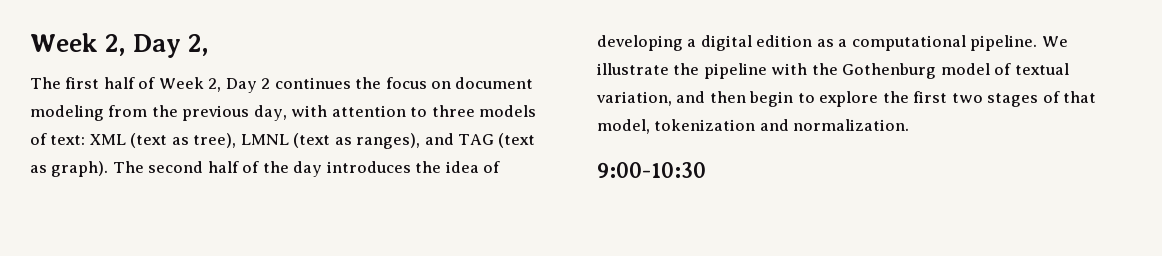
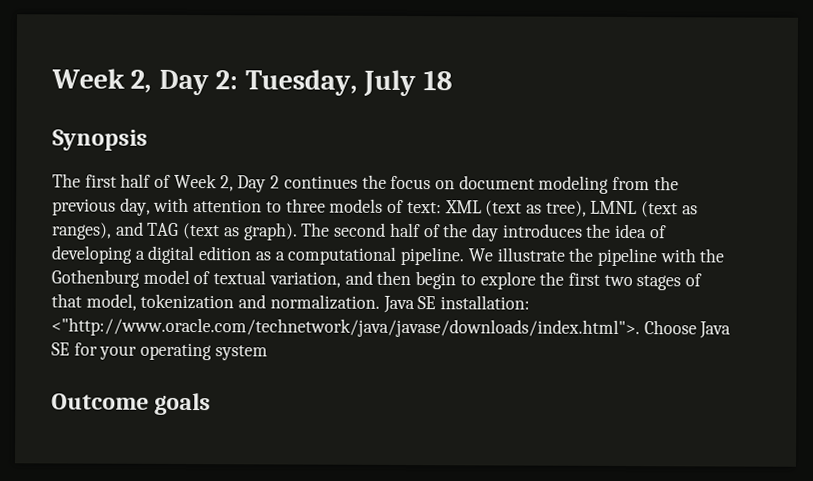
[30,33,210,58] Week 2, Day 2, -> [51,68,453,98] [52,129,148,151] Week 2, Day 2: Tuesday, July 18 // Synopsis
[597,162,706,178] // 9:00-10:30 -> [382,295,531,314] [51,317,732,339] [51,342,268,361] [51,392,212,416] Java SE installation: <"http://www.oracle.com/technetwork/java/javase/downloads/index.html">. Choose Java SE for your operating system // Outcome goals

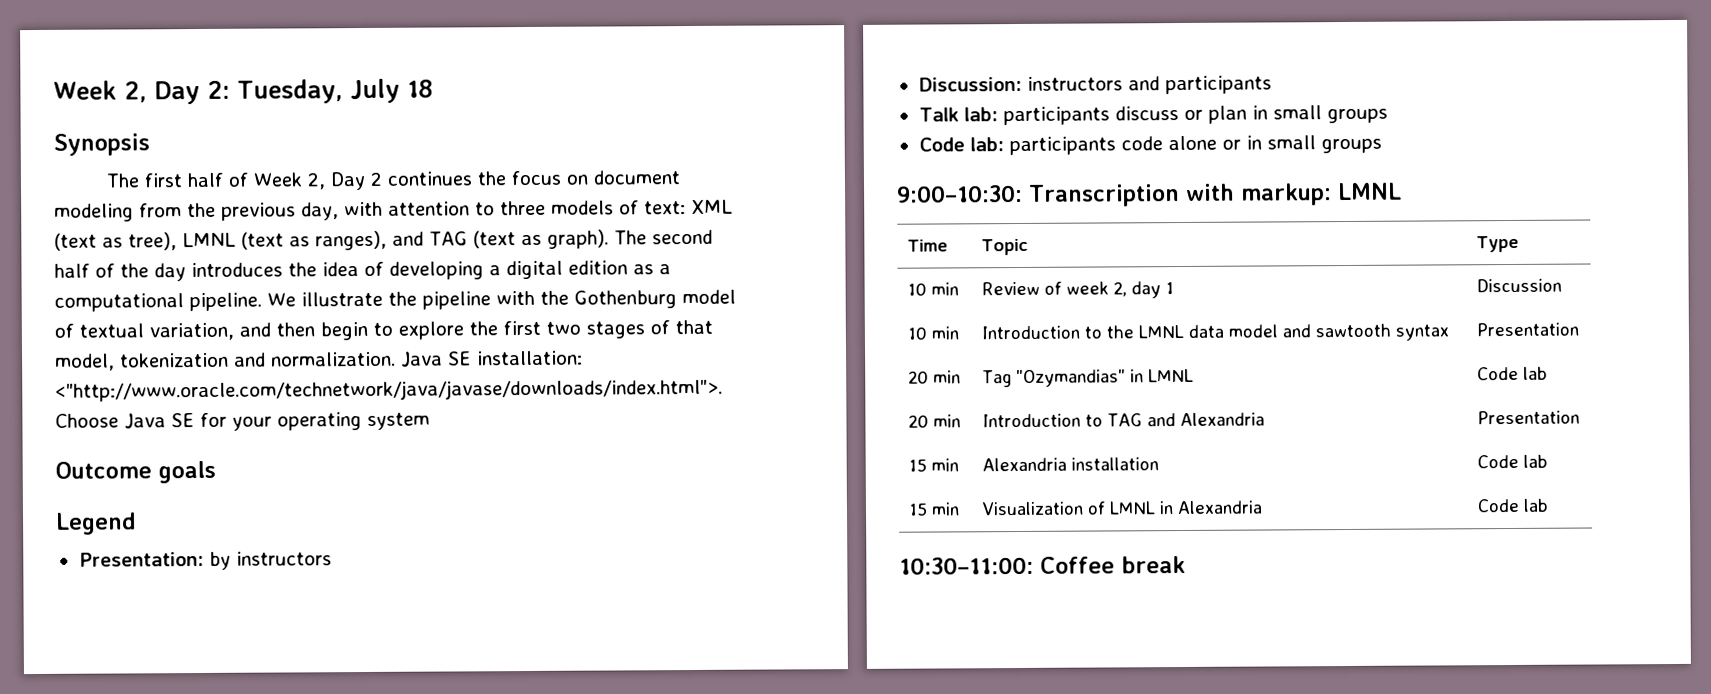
(212, 404) none -> [55,512,136,535] [78,551,332,570] [918,75,1272,95] [918,105,1388,126] [918,135,1382,156] [897,182,1402,207] [906,239,948,252] [980,238,1028,256] [1475,235,1519,253] [906,282,959,296] [980,281,1174,299] [1475,278,1562,293] [906,326,959,340] [980,323,1449,341] [1475,322,1579,337] [907,370,961,384] [981,368,1194,388] [1476,366,1548,381] [907,414,961,428] [981,412,1265,428] [1476,410,1580,425] [907,458,959,472] [981,457,1159,472] [1476,454,1548,469] [907,502,960,516] [981,500,1263,516] [1476,498,1549,513] [899,555,1186,575] // Legend // Presentation: by instructors // Discussion: instructors and participants // Talk lab: participants discuss or plan in small groups // Code lab: participants code alone or in small groups // 9:00–10:30: Transcription with markup: LMNL // Time | Topic | Type // 10 min | Review of week 2, day 1 | Discussion // 10 min | Introduction to the LMNL data model and sawtooth syntax | Presentation // 20 min | Tag "Ozymandias" in LMNL | Code lab // 20 min | Introduction to TAG and Alexandria | Presentation // 15 min | Alexandria installation | Code lab // 15 min | Visualization of LMNL in Alexandria | Code lab // 10:30–11:00: Coffee break

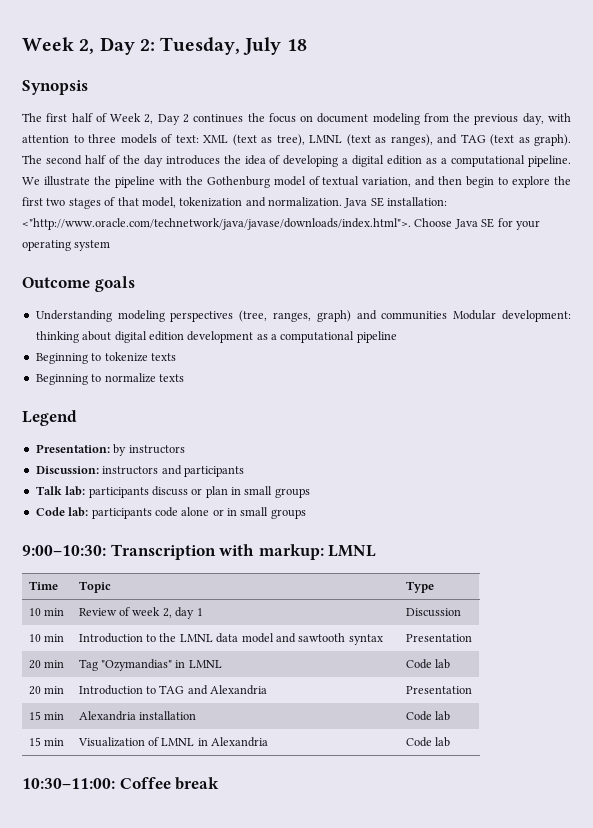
(216, 472) none -> [35,310,571,322] [35,331,397,343] [35,352,176,364] [35,373,184,385] // Understanding modeling perspectives (tree, ranges, graph) and communities Modular development: thinking about digital edition development as a computational pipeline // Beginning to tokenize texts // Beginning to normalize texts

